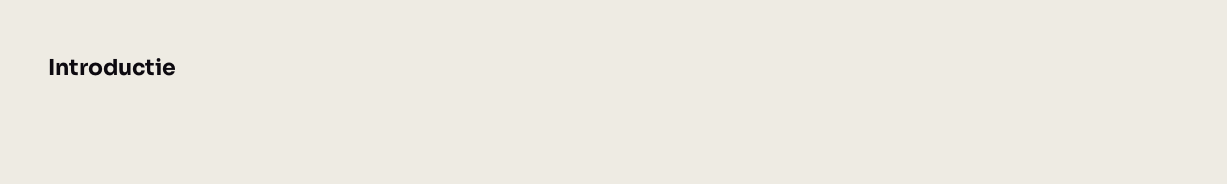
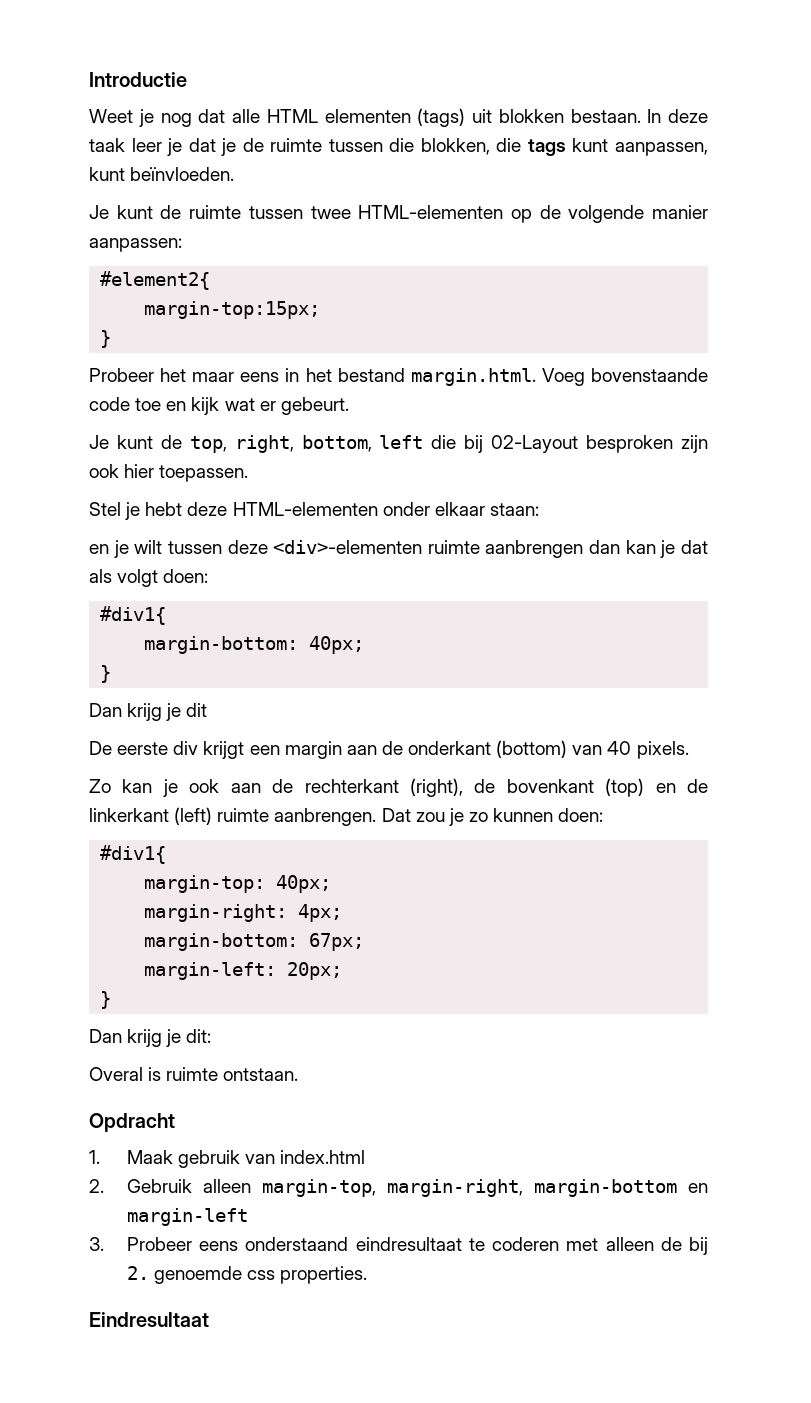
(176, 67) none -> [89,108,708,127] [89,138,709,156] [89,167,235,181] [89,205,708,223] [89,238,182,252] [100,271,211,290] [144,301,321,319] [100,330,112,348] [89,368,709,386] [89,397,349,415] [89,435,709,453] [89,464,249,482] [89,502,539,520] [89,540,708,558] [89,569,209,587] [100,606,167,625] [144,636,365,654] [100,665,112,683] [89,703,208,721] [89,740,689,759] [89,778,708,797] [89,807,604,826] [100,845,167,864] [144,875,332,893] [144,904,343,922] [144,933,365,951] [144,962,343,980] [100,991,112,1009] [89,1029,212,1047] [89,1067,299,1081] [89,1113,175,1132] [89,1150,366,1168] [89,1179,709,1197] [126,1208,248,1226] [89,1237,708,1255] [126,1266,368,1284] [89,1312,209,1327] // Weet je nog dat alle HTML elementen (tags) uit blokken bestaan. In deze taak leer je dat je de ruimte tussen die blokken, die tags kunt aanpassen, kunt beïnvloeden. // Je kunt de ruimte tussen twee HTML-elementen op de volgende manier aanpassen: // #element2{ // margin-top:15px; // } // Probeer het maar eens in het bestand margin.html. Voeg bovenstaande code toe en kijk wat er gebeurt. // Je kunt de top, right, bottom, left die bij 02-Layout besproken zijn ook hier toepassen. // Stel je hebt deze HTML-elementen onder elkaar staan: // en je wilt tussen deze <div>-elementen ruimte aanbrengen dan kan je dat als volgt doen: // #div1{ // margin-bottom: 40px; // } // Dan krijg je dit // De eerste div krijgt een margin aan de onderkant (bottom) van 40 pixels. // Zo kan je ook aan de rechterkant (right), de bovenkant (top) en de linkerkant (left) ruimte aanbrengen. Dat zou je zo kunnen doen: // #div1{ // margin-top: 40px; // margin-right: 4px; // margin-bottom: 67px; // margin-left: 20px; // } // Dan krijg je dit: // Overal is ruimte ontstaan. // Opdracht // 1. Maak gebruik van index.html // 2. Gebruik alleen margin-top, margin-right, margin-bottom en margin-left // 3. Probeer eens onderstaand eindresultaat te coderen met alleen de bij 2. genoemde css properties. // Eindresultaat

